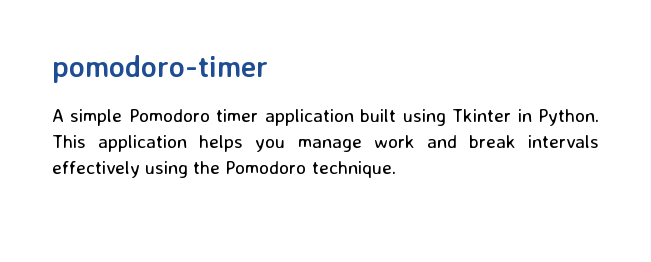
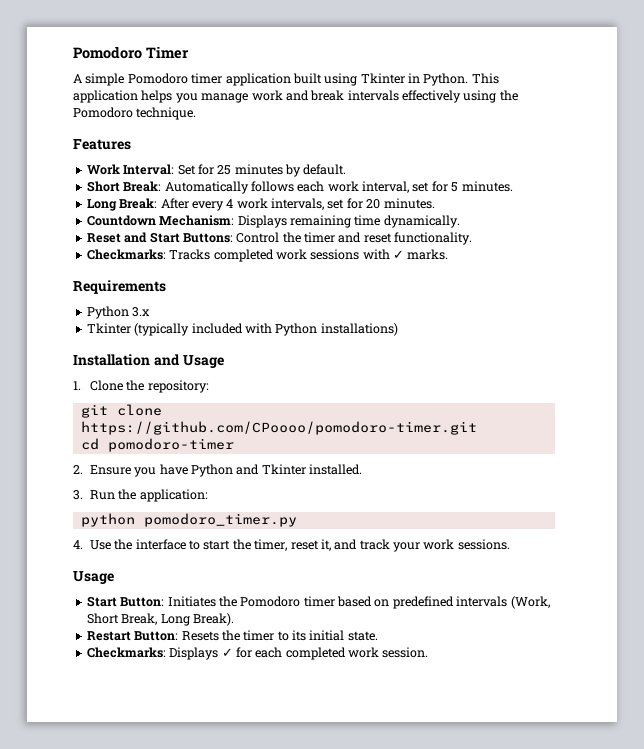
[52,55,268,83] pomodoro-timer -> [73,46,189,59] Pomodoro Timer
(396, 169) none -> [73,139,131,150] [86,164,347,177] [86,181,513,194] [86,198,435,211] [86,215,460,228] [86,232,473,245] [86,249,449,262] [73,280,166,294] [86,306,151,319] [86,323,398,336] [73,354,224,368] [73,380,209,393] [80,404,162,418] [80,421,477,435] [80,438,234,452] [73,464,363,477] [73,489,208,502] [80,513,297,527] [73,539,510,552] [73,571,114,584] [86,596,550,609] [86,613,234,626] [86,630,378,641] [86,647,429,660] // Features // Work Interval: Set for 25 minutes by default. // Short Break: Automatically follows each work interval, set for 5 minutes. // Long Break: After every 4 work intervals, set for 20 minutes. // Countdown Mechanism: Displays remaining time dynamically. // Reset and Start Buttons: Control the timer and reset functionality. // Checkmarks: Tracks completed work sessions with ✓ marks. // Requirements // Python 3.x // Tkinter (typically included with Python installations) // Installation and Usage // 1. Clone the repository: // git clone https://github.com/CPoooo/pomodoro-timer.git // cd pomodoro-timer // 2. Ensure you have Python and Tkinter installed. // 3. Run the application: // python pomodoro_timer.py // 4. Use the interface to start the timer, reset it, and track your work sessions. // Usage // Start Button: Initiates the Pomodoro timer based on predefined intervals (Work, Short Break, Long Break). // Restart Button: Resets the timer to its initial state. // Checkmarks: Displays ✓ for each completed work session.

